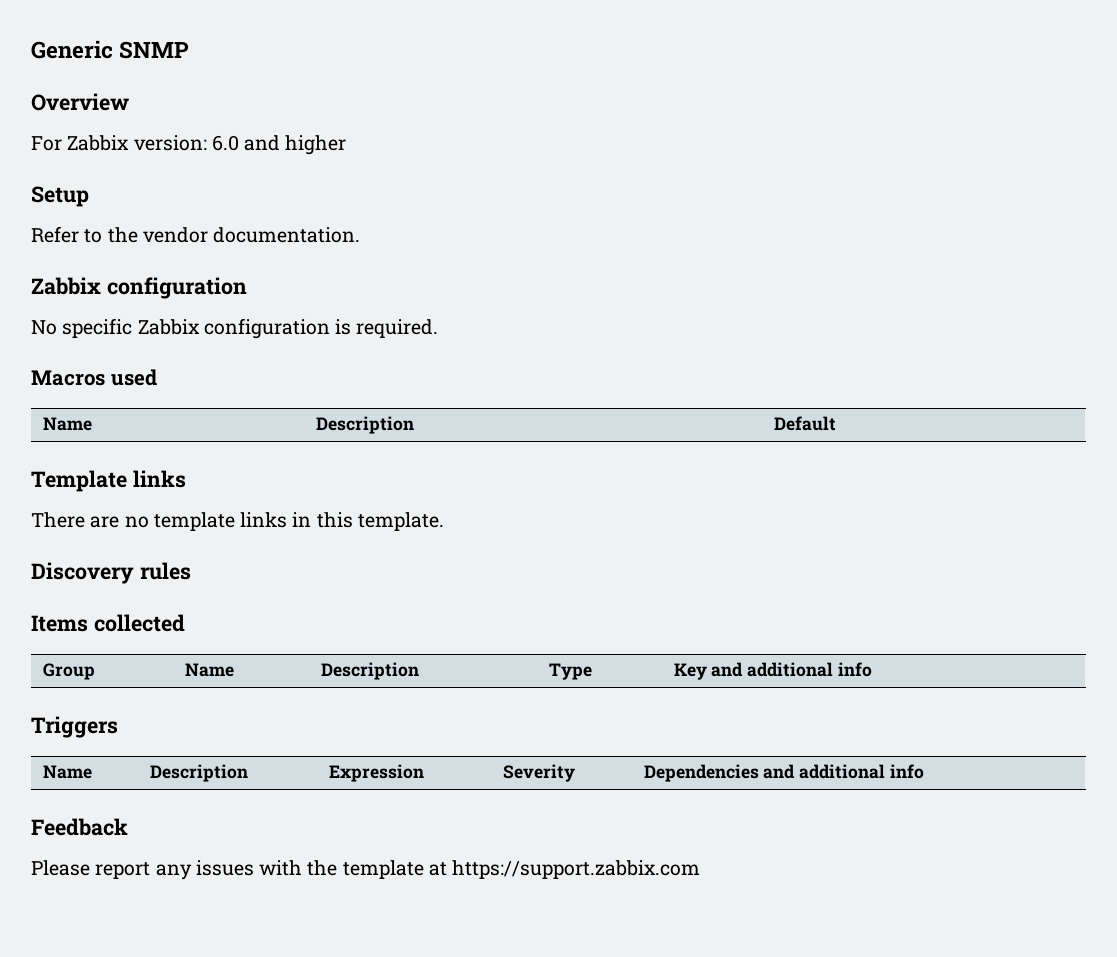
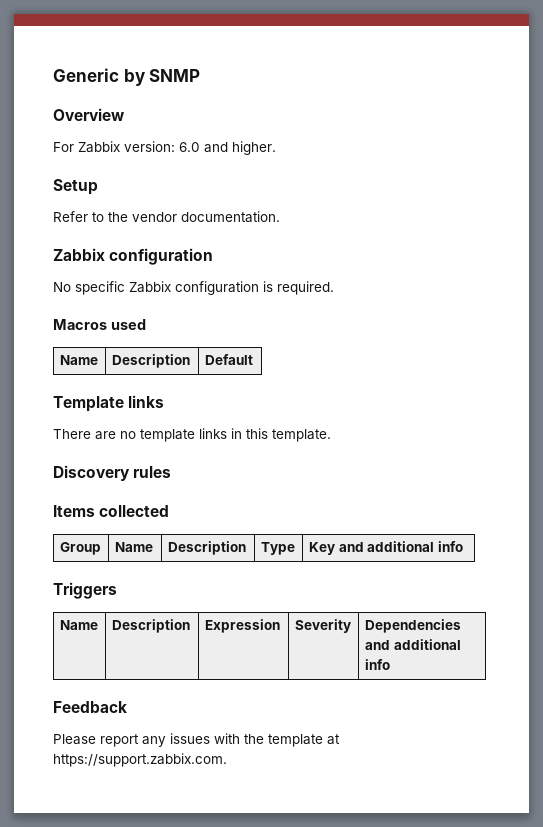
(113, 49) none -> [123,69,145,86] by
[285,135,347,155] higher -> [232,141,276,155] higher.
[452,860,701,879] https://support.zabbix.com -> [53,753,227,767] https://support.zabbix.com.

